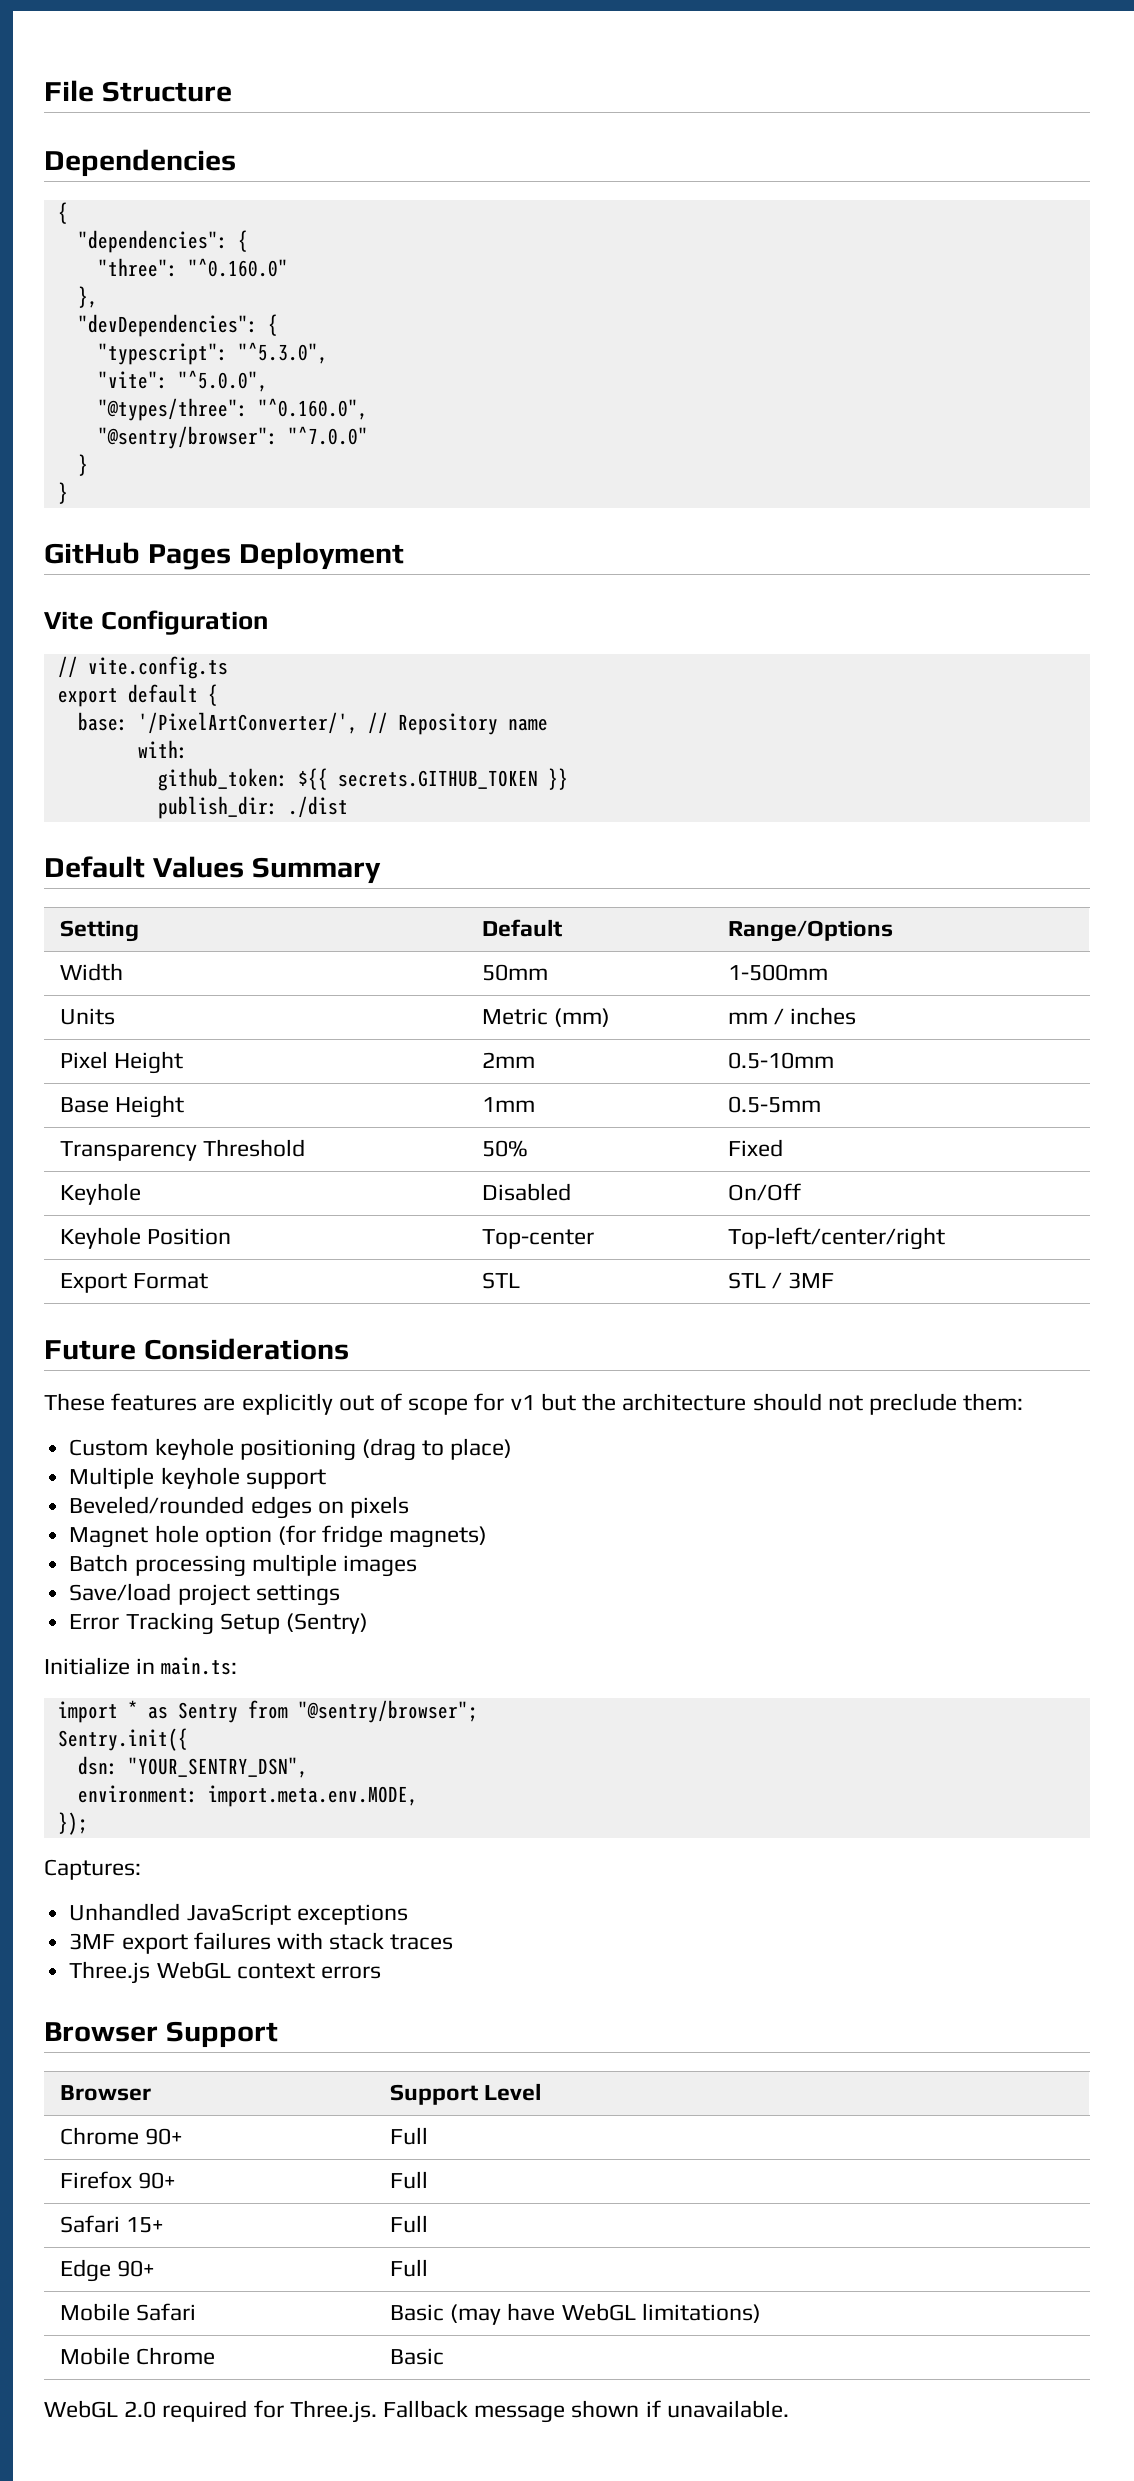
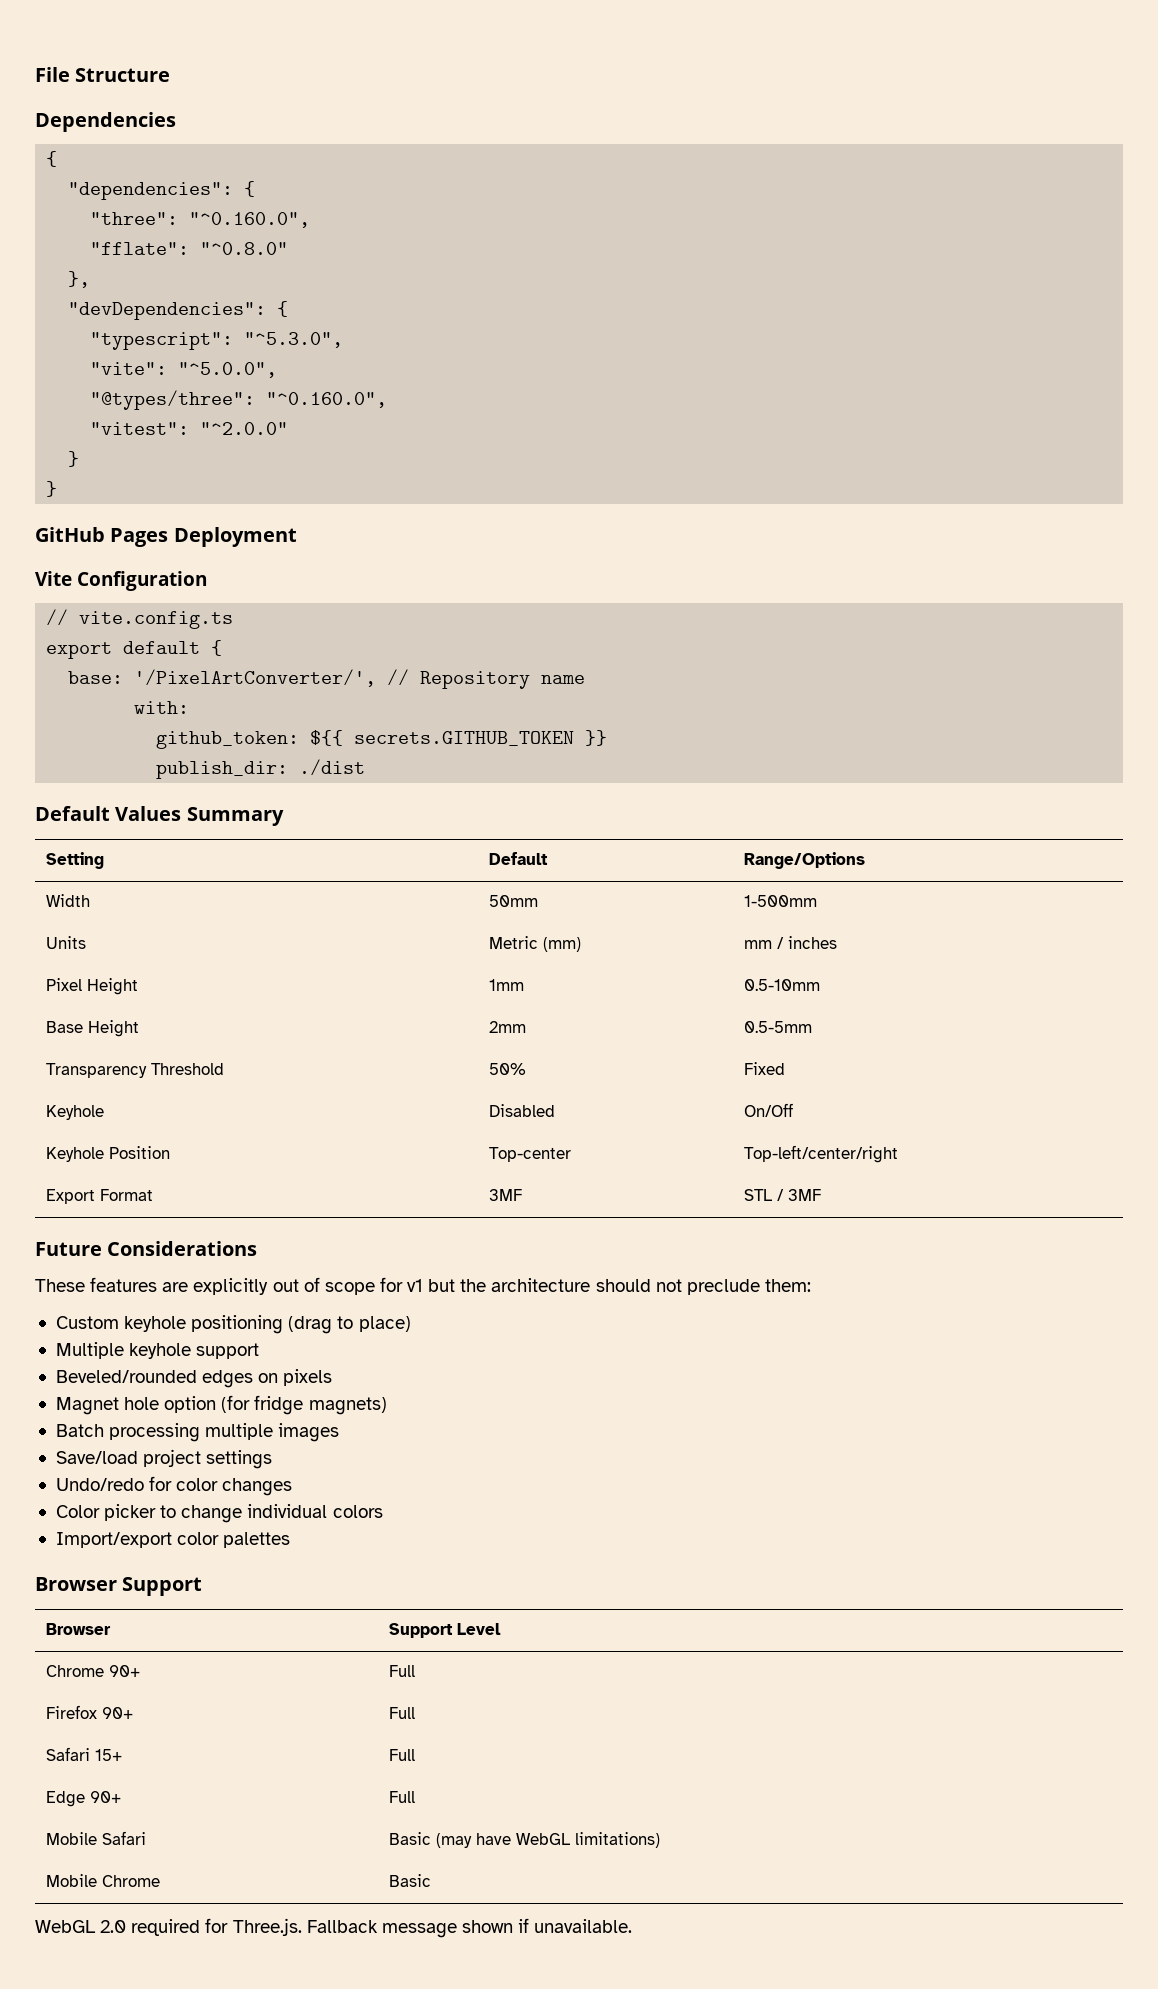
[187,258,288,277] "^0.160.0" -> [189,212,311,228] [90,242,289,255] "^0.160.0", // "fflate": "^0.8.0"
[97,426,368,449] "@sentry/browser": "^7.0.0" -> [90,422,289,435] "vitest": "^2.0.0"
[482,1052,536,1068] 2mm -> [488,979,524,991] 1mm
[482,1097,536,1112] 1mm -> [488,1021,526,1033] 2mm
[482,1272,521,1289] STL -> [488,1189,522,1201] 3MF
[69,1612,368,1635] [44,1657,238,1675] [57,1700,478,1723] [57,1728,188,1751] [77,1756,308,1778] [77,1785,418,1807] [57,1812,88,1835] [44,1859,141,1880] [69,1903,408,1925] [69,1932,454,1954] [69,1961,381,1984] Error Tracking Setup (Sentry) // Initialize in main.ts: // import * as Sentry from "@sentry/browser"; // Sentry.init({ // dsn: "YOUR_SENTRY_DSN", // environment: import.meta.env.MODE, // }); // Captures: // Unhandled JavaScript exceptions // 3MF export failures with stack traces // Three.js WebGL context errors -> [55,1476,293,1496] [55,1504,383,1523] [55,1532,291,1548] Undo/redo for color changes // Color picker to change individual colors // Import/export color palettes

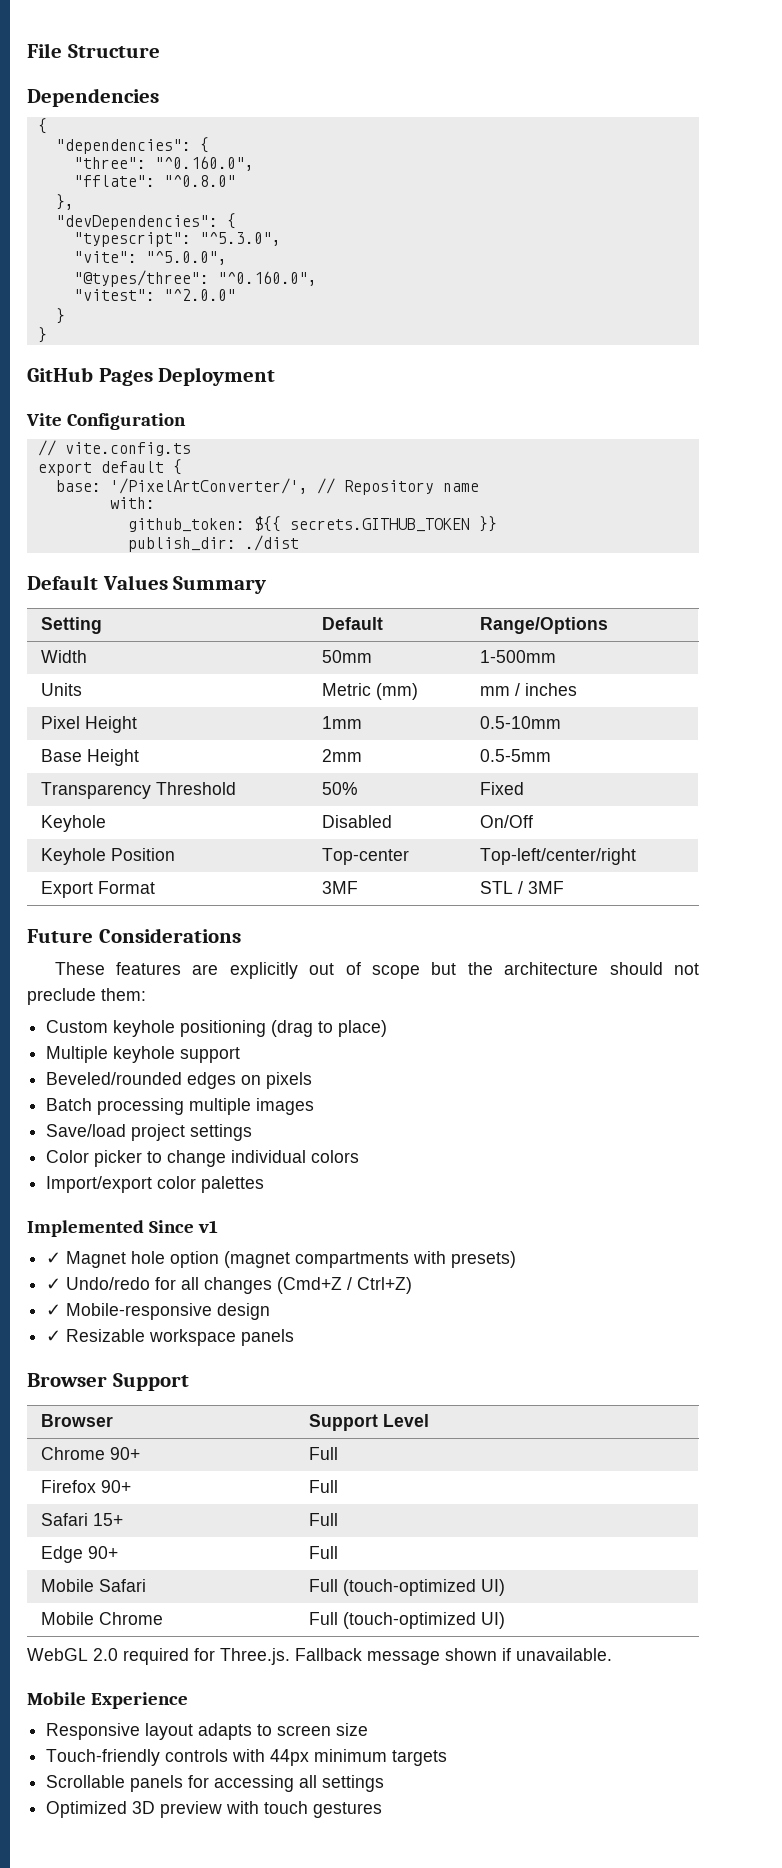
[379,1277,424,1292] for v1 -> (421, 972) none
[55,1395,387,1415] // Magnet hole option (for fridge magnets) -> (313, 1080) none
[55,1476,293,1496] // Undo/redo for color changes -> (253, 1132) none
(291, 1540) none -> [27,1220,219,1237] [46,1251,517,1268] [46,1277,413,1294] [46,1303,271,1320] [46,1329,295,1346] // Implemented Since v1 // ✓ Magnet hole option (magnet compartments with presets) // ✓ Undo/redo for all changes (Cmd+Z / Ctrl+Z) // ✓ Mobile-responsive design // ✓ Resizable workspace panels
[388,1832,660,1848] Basic (may have WebGL limitations) -> [308,1579,505,1596] Full (touch-optimized UI)
[388,1874,431,1887] Basic -> [308,1612,505,1629] Full (touch-optimized UI)
(633, 1926) none -> [27,1692,189,1709] [46,1723,369,1740] [46,1749,448,1766] [46,1775,385,1792] [46,1801,383,1818] // Mobile Experience // Responsive layout adapts to screen size // Touch-friendly controls with 44px minimum targets // Scrollable panels for accessing all settings // Optimized 3D preview with touch gestures

